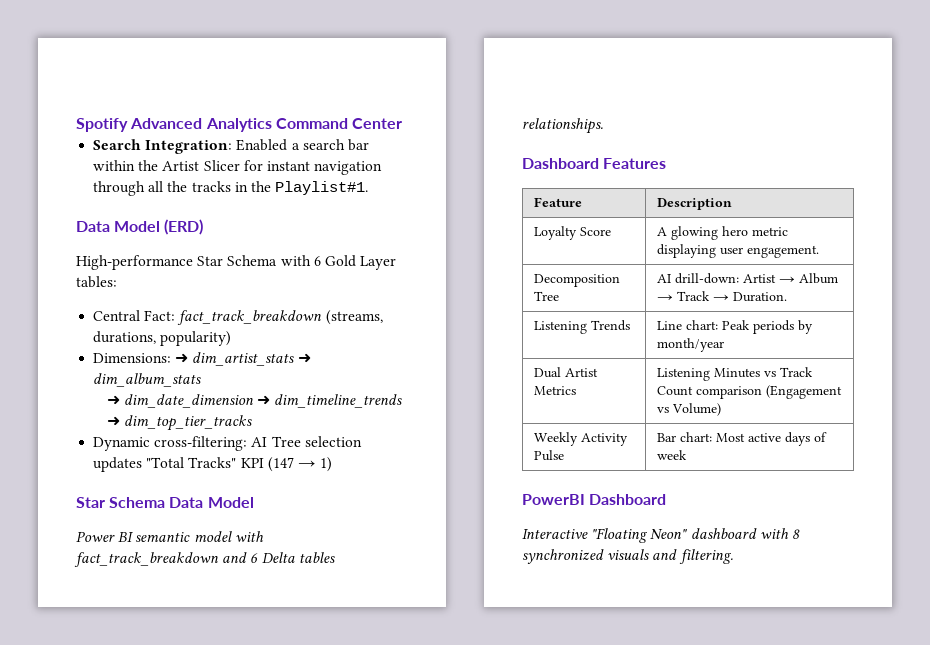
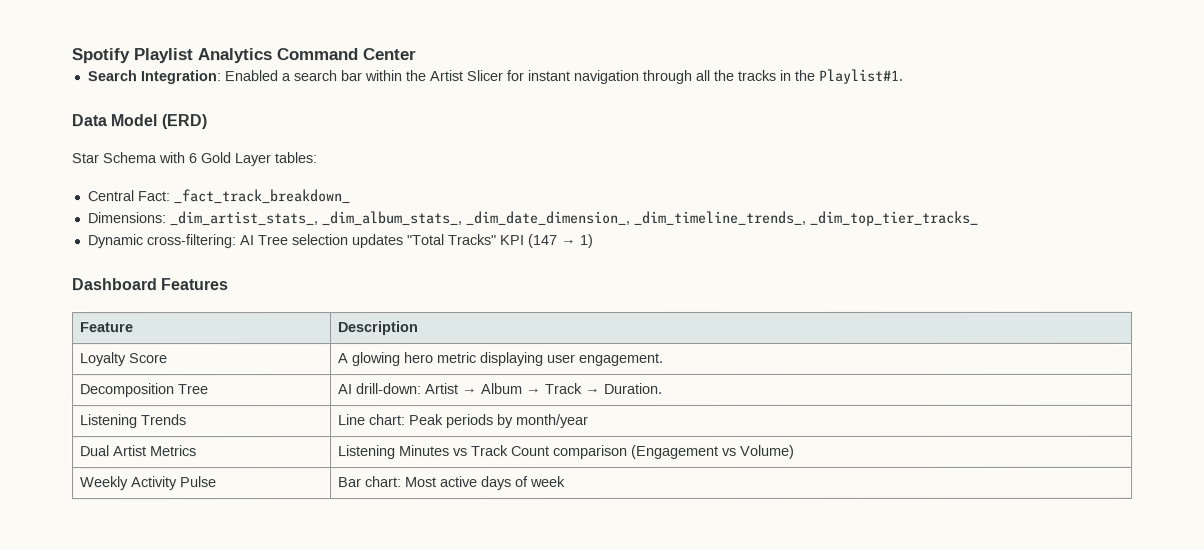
[130,118,203,129] Advanced -> [133,48,193,64] Playlist
[76,255,193,270] High-performance -> (207, 122) none
[177,310,383,325] [93,331,232,346] [93,352,311,366] [93,373,202,387] [106,394,403,408] [106,415,252,431] fact_track_breakdown (streams, durations, popularity) // Dimensions: ➜ dim_artist_stats ➜ dim_album_stats // ➜ dim_date_dimension ➜ dim_timeline_trends ➜ dim_top_tier_tracks -> [172,189,350,204] [86,210,978,226] _fact_track_breakdown_ // Dimensions: _dim_artist_stats_, _dim_album_stats_, _dim_date_dimension_, _dim_timeline_trends_, _dim_top_tier_tracks_
[76,497,254,508] [76,531,264,542] [74,552,335,567] [522,118,603,134] // Star Schema Data Model // Power BI semantic model with fact_track_breakdown and 6 Delta tables relationships. -> (593, 241) none
[522,494,667,505] [522,528,800,543] [522,549,733,564] // PowerBI Dashboard // Interactive "Floating Neon" dashboard with 8 synchronized visuals and filtering. -> (567, 482) none

